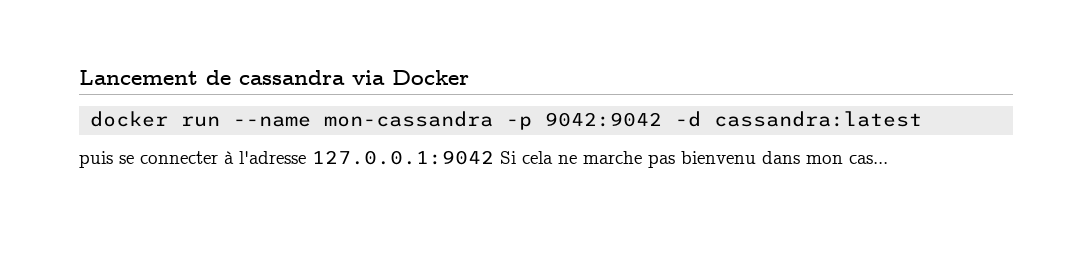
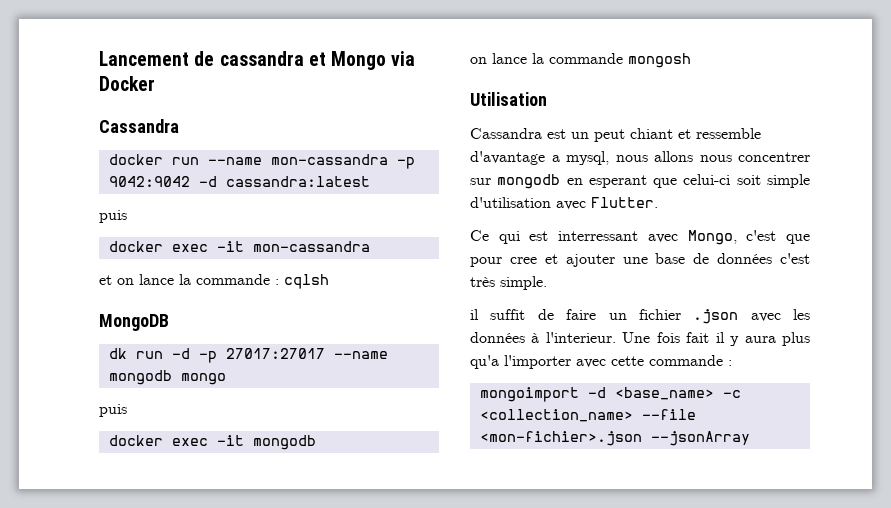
(345, 77) none -> [308,51,387,70] et Mongo
(469, 77) none -> [99,119,179,133] // Cassandra
[119,150,888,168] se connecter à l'adresse 127.0.0.1:9042 Si cela ne marche pas bienvenu dans mon cas... -> [108,241,370,252] [99,274,329,289] [99,314,169,331] [108,348,388,363] [108,370,226,385] [99,404,127,417] [108,435,316,450] [470,53,691,68] [470,92,547,106] [470,128,761,142] [470,151,810,165] [470,174,810,189] [470,197,658,210] [470,230,810,245] [470,253,810,267] [470,276,547,290] [470,309,810,324] [470,332,810,346] [470,355,732,369] [479,387,741,402] [479,409,696,422] [479,431,750,446] // docker exec -it mon-cassandra // et on lance la commande : cqlsh // MongoDB // dk run -d -p 27017:27017 --name mongodb mongo // puis // docker exec -it mongodb // on lance la commande mongosh // Utilisation // Cassandra est un peut chiant et ressemble d'avantage a mysql, nous allons nous concentrer sur mongodb en esperant que celui-ci soit simple d'utilisation avec Flutter. // Ce qui est interressant avec Mongo, c'est que pour cree et ajouter une base de données c'est très simple. // il suffit de faire un fichier .json avec les données à l'interieur. Une fois fait il y aura plus qu'a l'importer avec cette commande : // mongoimport -d <base_name> -c <collection_name> --file <mon-fichier>.json --jsonArray

